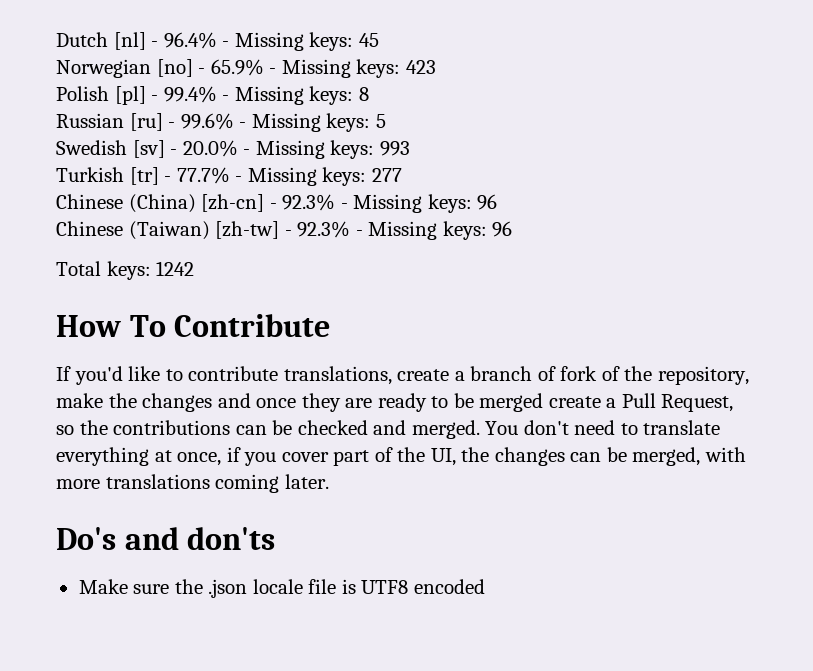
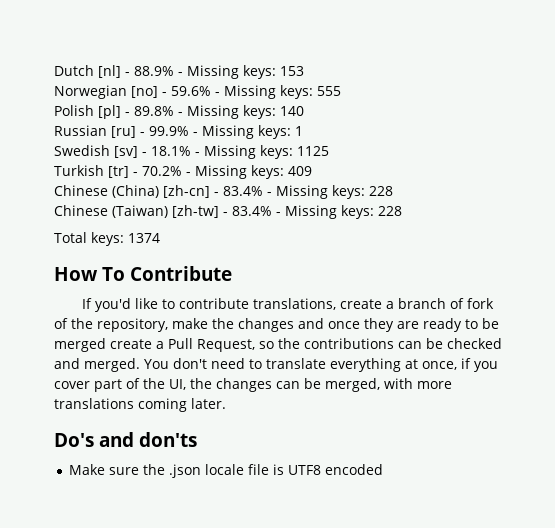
[163,32,379,51] 96.4% - Missing keys: 45 -> [134,65,304,79] 88.9% - Missing keys: 153
[210,59,436,78] 65.9% - Missing keys: 423 -> [171,85,341,99] 59.6% - Missing keys: 555
[163,86,369,105] 99.4% - Missing keys: 8 -> [134,105,304,119] 89.8% - Missing keys: 140
[180,113,386,132] 99.6% - Missing keys: 5 -> [149,125,303,139] 99.9% - Missing keys: 1
[182,140,410,159] 20.0% - Missing keys: 993 -> [151,145,329,159] 18.1% - Missing keys: 1125
[176,167,402,186] 77.7% - Missing keys: 277 -> [142,165,312,179] 70.2% - Missing keys: 409
[282,194,498,213] 92.3% - Missing keys: 96 -> [223,185,393,199] 83.4% - Missing keys: 228
[297,221,513,240] 92.3% - Missing keys: 96 -> [231,205,402,219] 83.4% - Missing keys: 228
[156,261,195,276] 1242 -> [127,233,160,243] 1374

